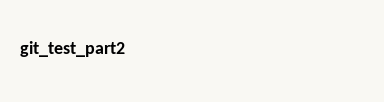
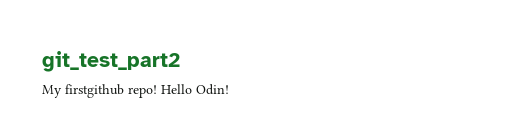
(125, 49) none -> [42,84,229,98] // My firstgithub repo! Hello Odin!

